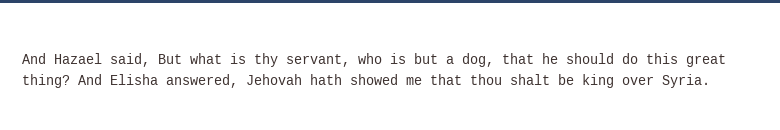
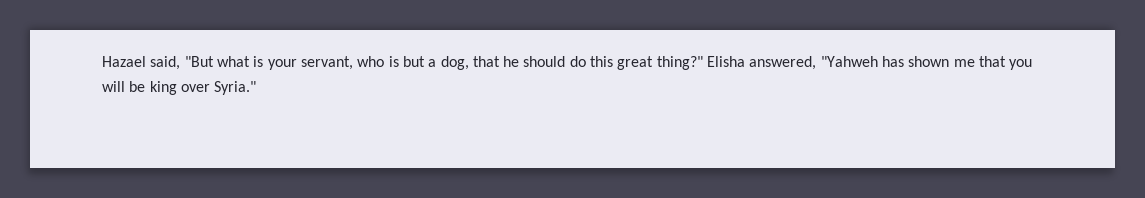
[22,53,46,64] And -> (102, 61) none
[158,54,182,64] But -> [184,56,214,67] "But
[254,53,278,67] thy -> [267,59,297,70] your
[22,74,550,88] thing? And Elisha answered, Jehovah hath showed me that thou shalt -> [656,56,1033,70] [102,81,125,92] thing?" Elisha answered, "Yahweh has shown me that you will
[662,74,710,88] Syria. -> [214,81,257,95] Syria."

